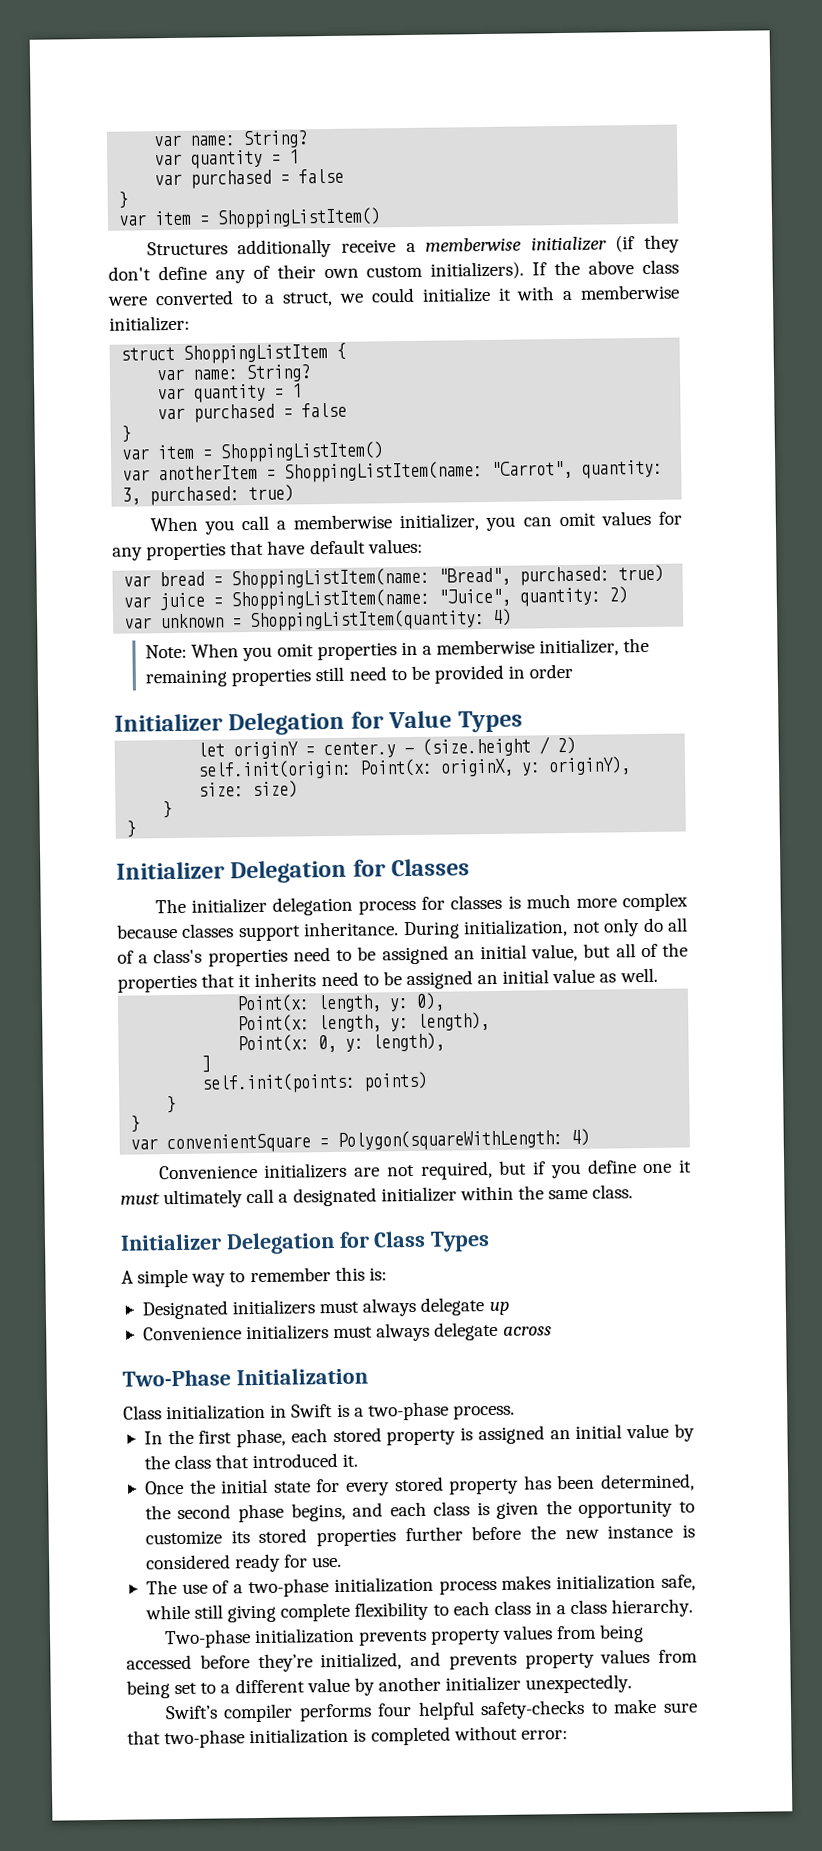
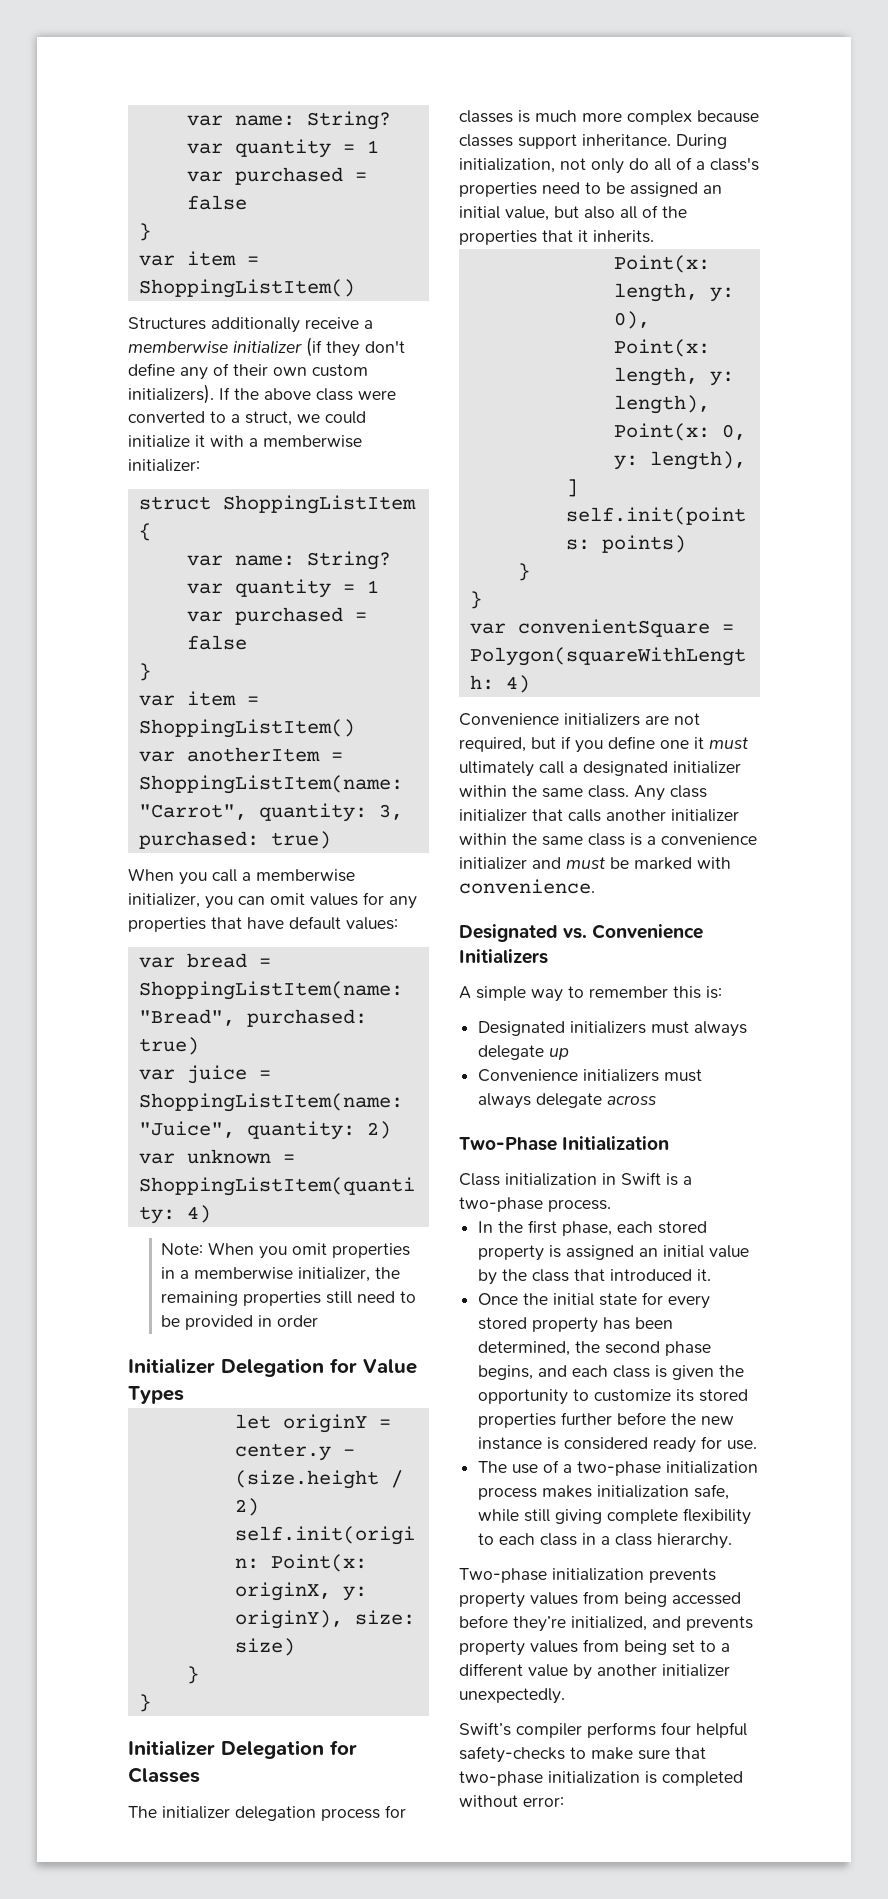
(612, 950) none -> [584,206,615,219] also
[254,967,658,990] inherits need to be assigned an initial value as well. -> [593,230,654,243] inherits.
[120,1230,491,1255] // Initializer Delegation for Class Types -> [634,785,707,801] [459,809,739,822] [459,833,757,846] [459,857,731,870] [459,879,595,894] [459,924,704,942] [459,949,548,964] Any class initializer that calls another initializer within the same class is a convenience initializer and must be marked with convenience. // Designated vs. Convenience Initializers

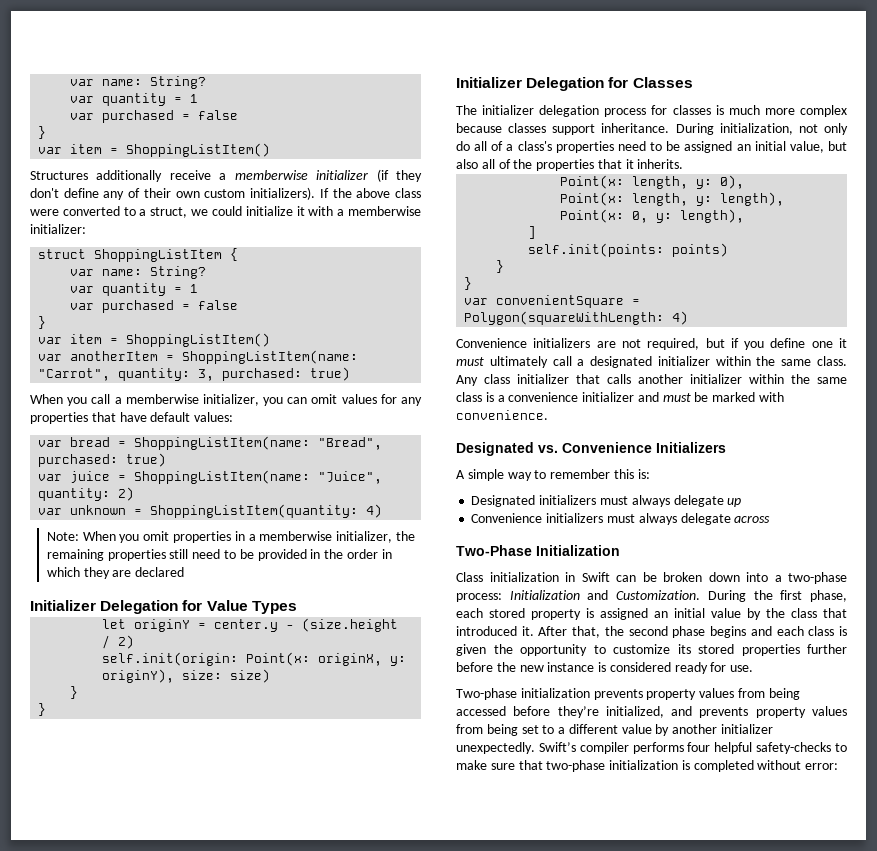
(273, 1321) none -> [324,549,344,559] the
(319, 1321) none -> [381,549,392,559] [46,567,185,579] in which they are declared
[666,1173,692,1186] [459,1197,611,1212] [478,1221,494,1233] is a two-phase process. // In -> [616,572,847,584] [456,590,746,602] can be broken down into a two-phase process: Initialization and Customization. During
[478,1292,711,1309] [478,1317,674,1333] [478,1341,571,1356] // Once the initial state for every stored property has been determined, -> [538,626,601,638] After that,
[478,1365,534,1380] begins, -> [710,626,747,638] begins
[478,1460,759,1476] [478,1484,730,1500] [478,1508,752,1525] [478,1533,733,1549] // The use of a two-phase initialization process makes initialization safe, while still giving complete flexibility to each class in a class hierarchy. -> (754, 668) none
(565, 1696) // -> (535, 748) none

